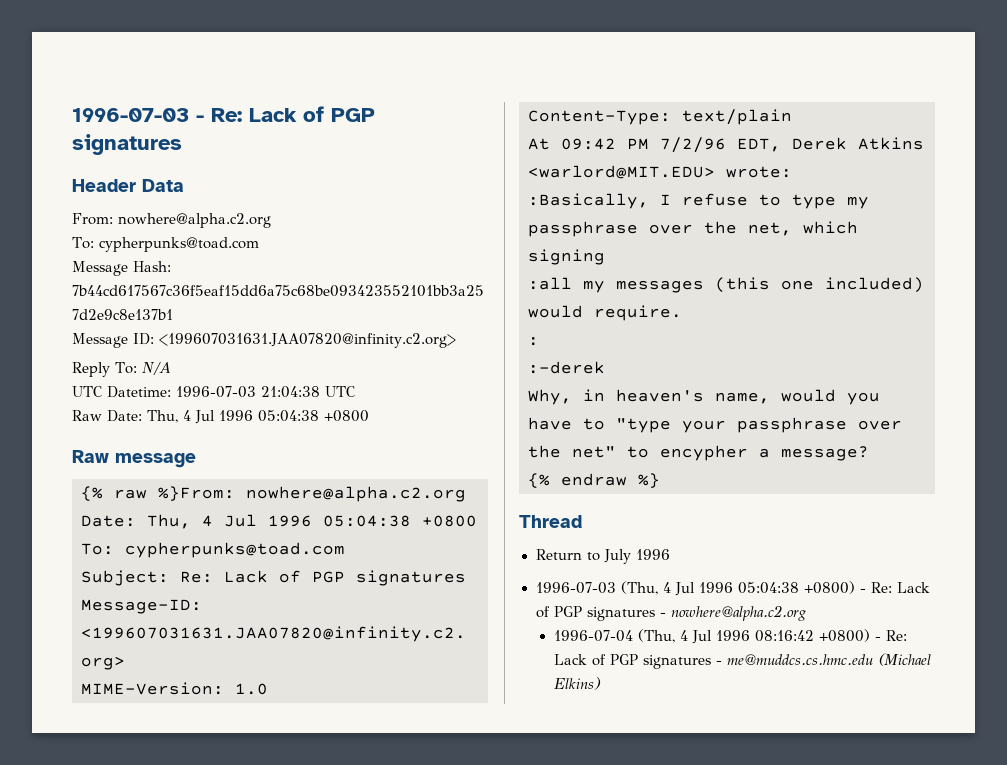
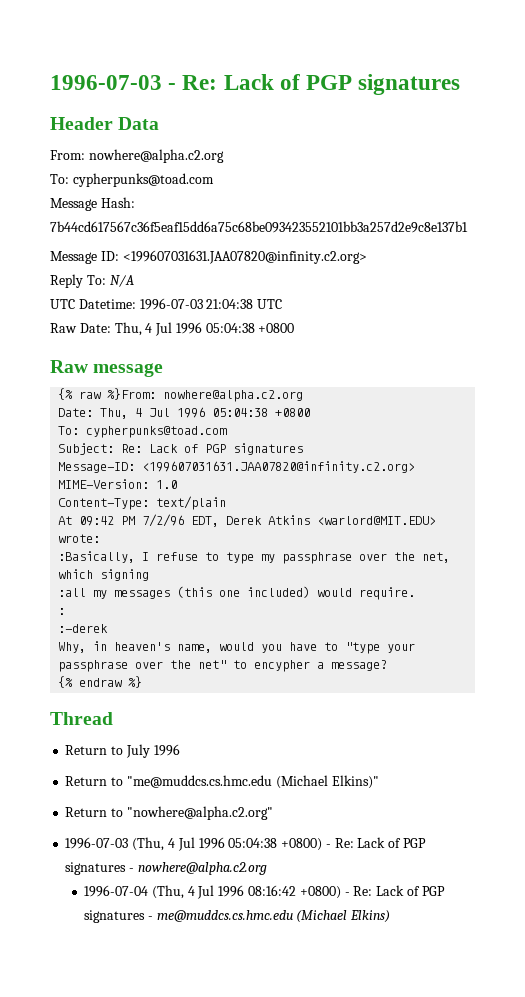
(670, 554) none -> [65,775,379,789] [65,806,273,820] // Return to "me@muddcs.cs.hmc.edu (Michael Elkins)" // Return to "nowhere@alpha.c2.org"

